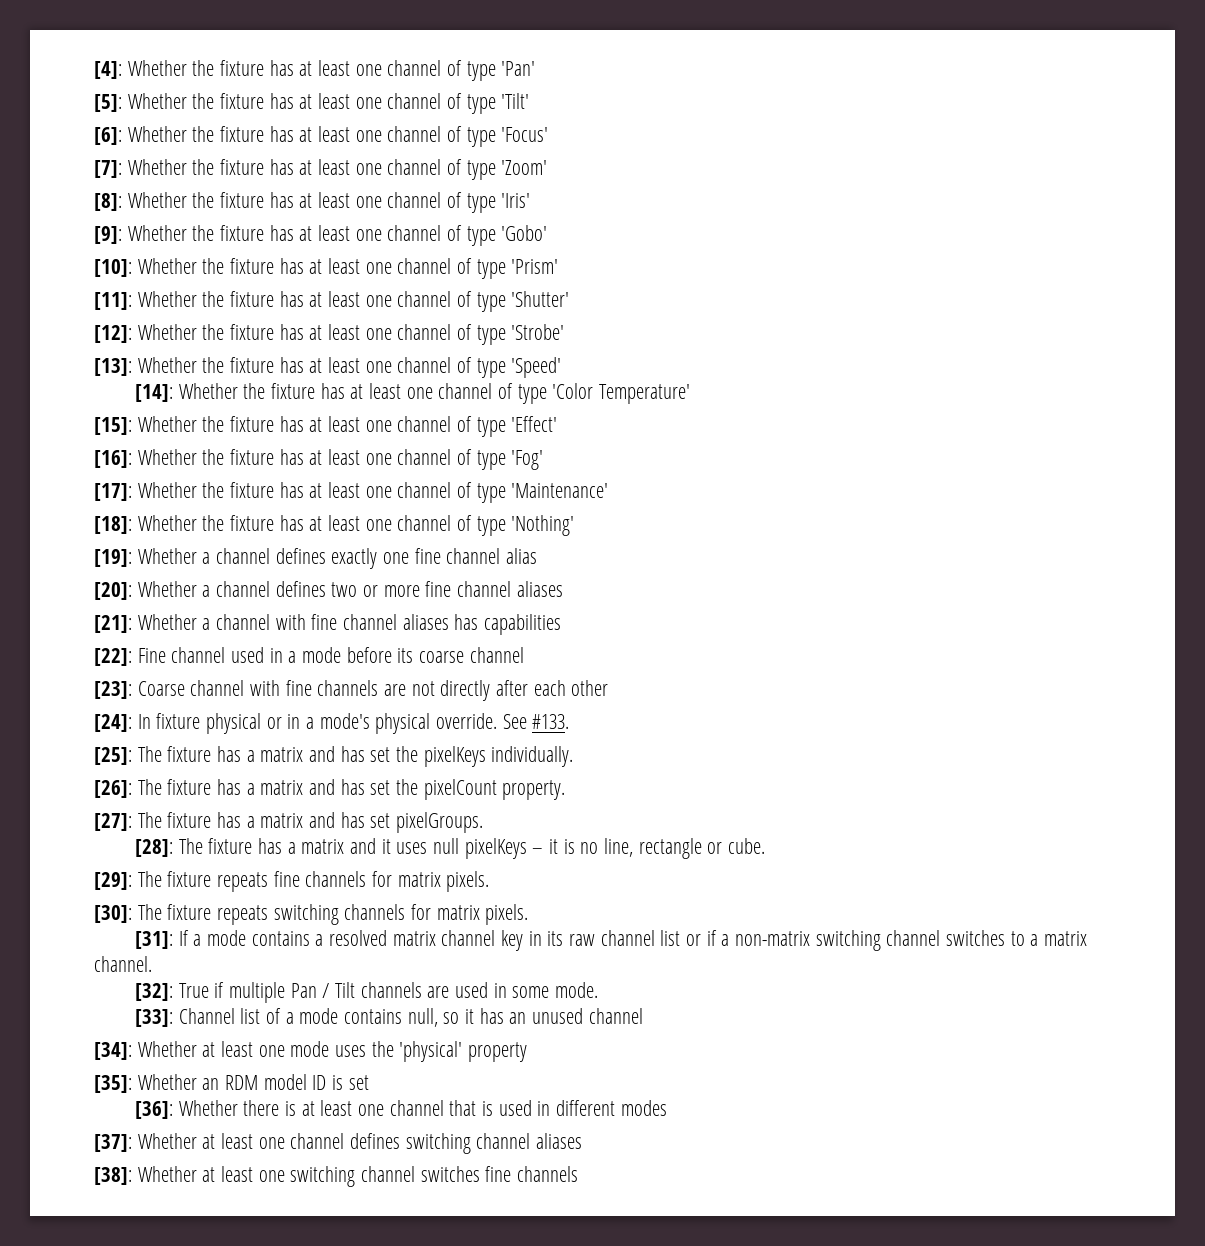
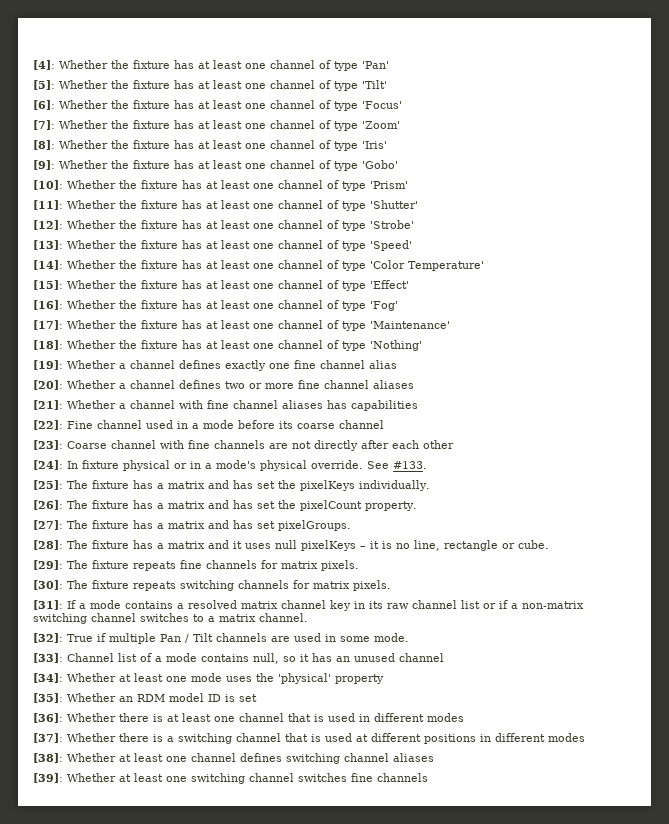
(197, 1141) none -> [119,733,585,744] [33,753,116,763] there is a switching channel that is used at different positions in different modes // [38]: Whether
[94,1167,132,1185] [38]: -> [33,773,63,783] [39]:

